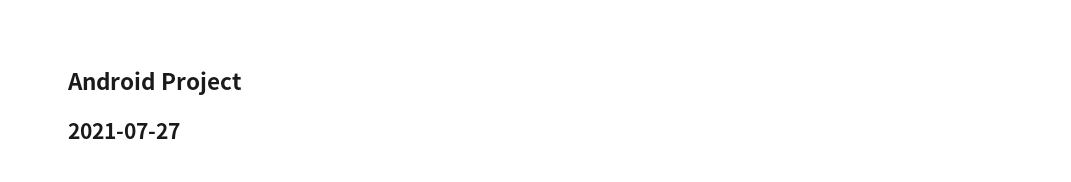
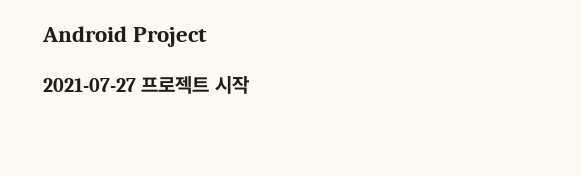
(180, 131) none -> [141,76,250,94] 프로젝트 시작

